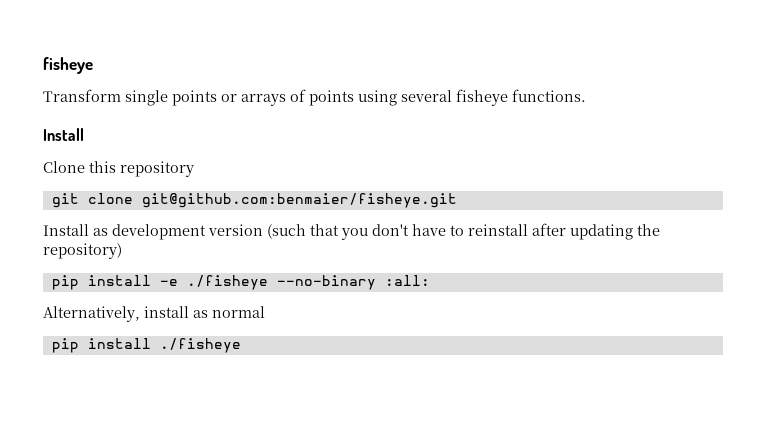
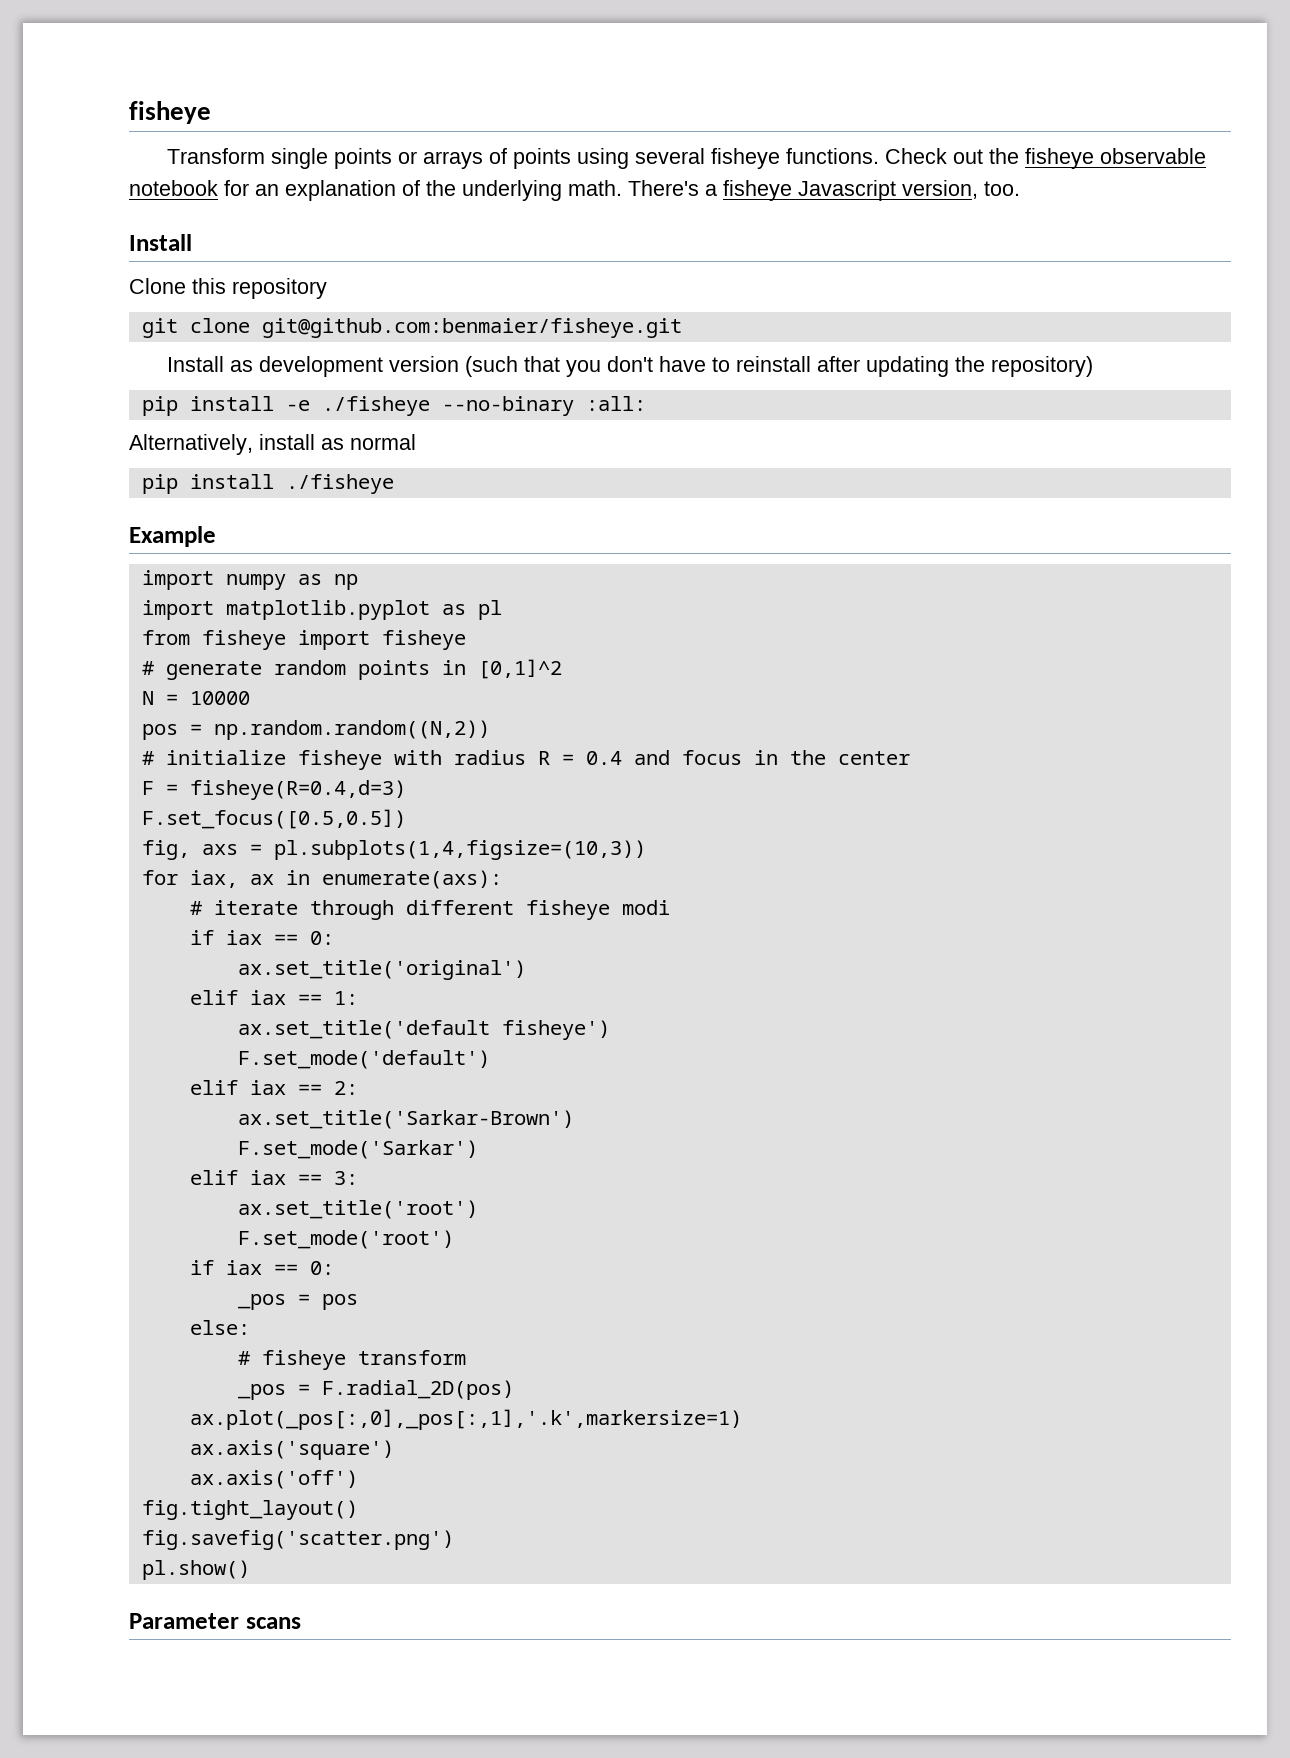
(586, 95) none -> [884,148,1206,169] [129,180,1020,201] Check out the fisheye observable notebook for an explanation of the underlying math. There's a fisheye Javascript version, too.
(241, 345) none -> [129,526,216,547] [141,570,358,590] [141,600,502,620] [141,630,466,650] [141,659,562,680] [141,691,250,705] [141,720,490,740] [141,750,910,770] [141,780,406,800] [141,809,406,829] [141,840,646,860] [141,870,502,889] [189,900,670,920] [189,930,334,945] [237,960,526,980] [189,990,358,1005] [237,1020,610,1040] [237,1050,490,1069] [189,1080,358,1095] [237,1110,574,1129] [237,1140,478,1159] [189,1170,358,1185] [237,1200,478,1219] [237,1230,454,1249] [189,1260,334,1275] [237,1294,358,1310] [189,1320,250,1335] [237,1350,466,1370] [237,1380,514,1400] [189,1409,742,1430] [189,1440,394,1460] [189,1470,358,1489] [141,1500,358,1520] [141,1530,454,1550] [141,1560,250,1580] [129,1613,301,1629] // Example // import numpy as np // import matplotlib.pyplot as pl // from fisheye import fisheye // # generate random points in [0,1]^2 // N = 10000 // pos = np.random.random((N,2)) // # initialize fisheye with radius R = 0.4 and focus in the center // F = fisheye(R=0.4,d=3) // F.set_focus([0.5,0.5]) // fig, axs = pl.subplots(1,4,figsize=(10,3)) // for iax, ax in enumerate(axs): // # iterate through different fisheye modi // if iax == 0: // ax.set_title('original') // elif iax == 1: // ax.set_title('default fisheye') // F.set_mode('default') // elif iax == 2: // ax.set_title('Sarkar-Brown') // F.set_mode('Sarkar') // elif iax == 3: // ax.set_title('root') // F.set_mode('root') // if iax == 0: // _pos = pos // else: // # fisheye transform // _pos = F.radial_2D(pos) // ax.plot(_pos[:,0],_pos[:,1],'.k',markersize=1) // ax.axis('square') // ax.axis('off') // fig.tight_layout() // fig.savefig('scatter.png') // pl.show() // Parameter scans

